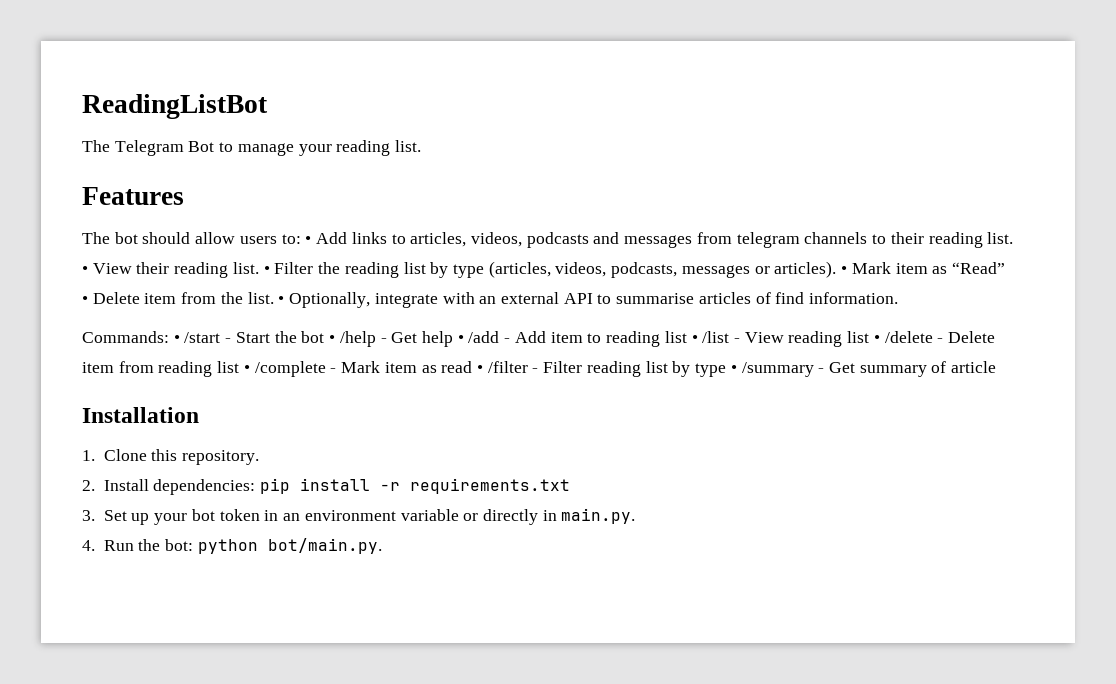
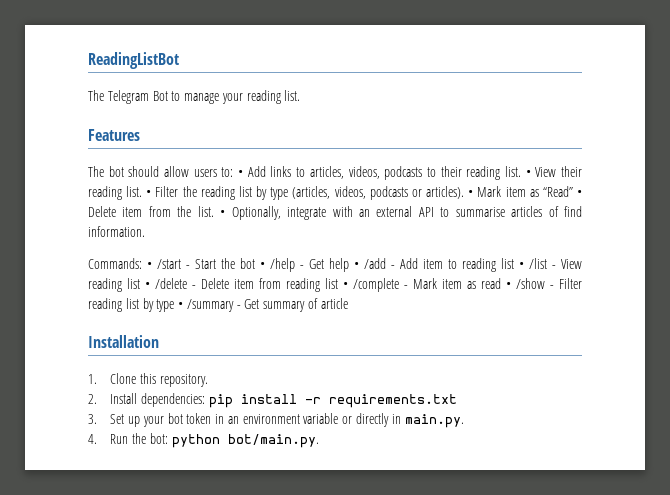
[593,232,868,248] and messages from telegram channels -> (423, 173) none
[611,262,750,278] podcasts, messages -> [369,186,408,200] podcasts
[487,361,528,373] /filter -> [516,278,545,289] /show

